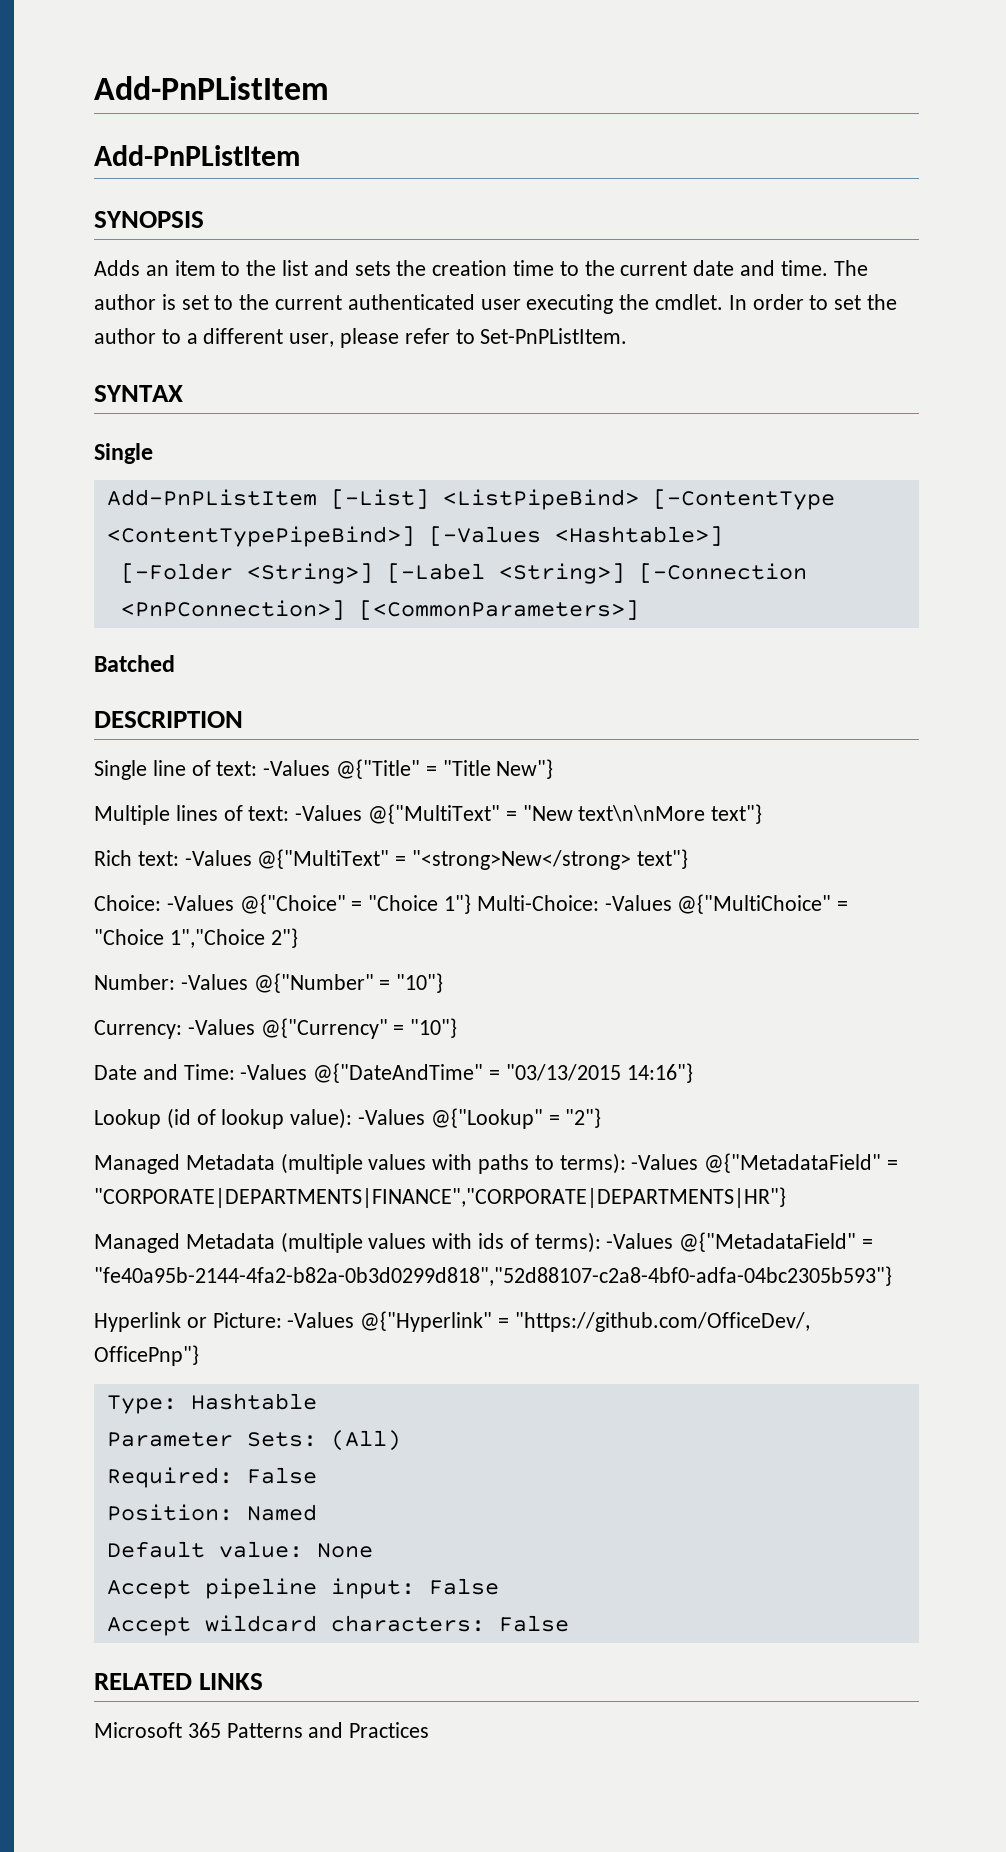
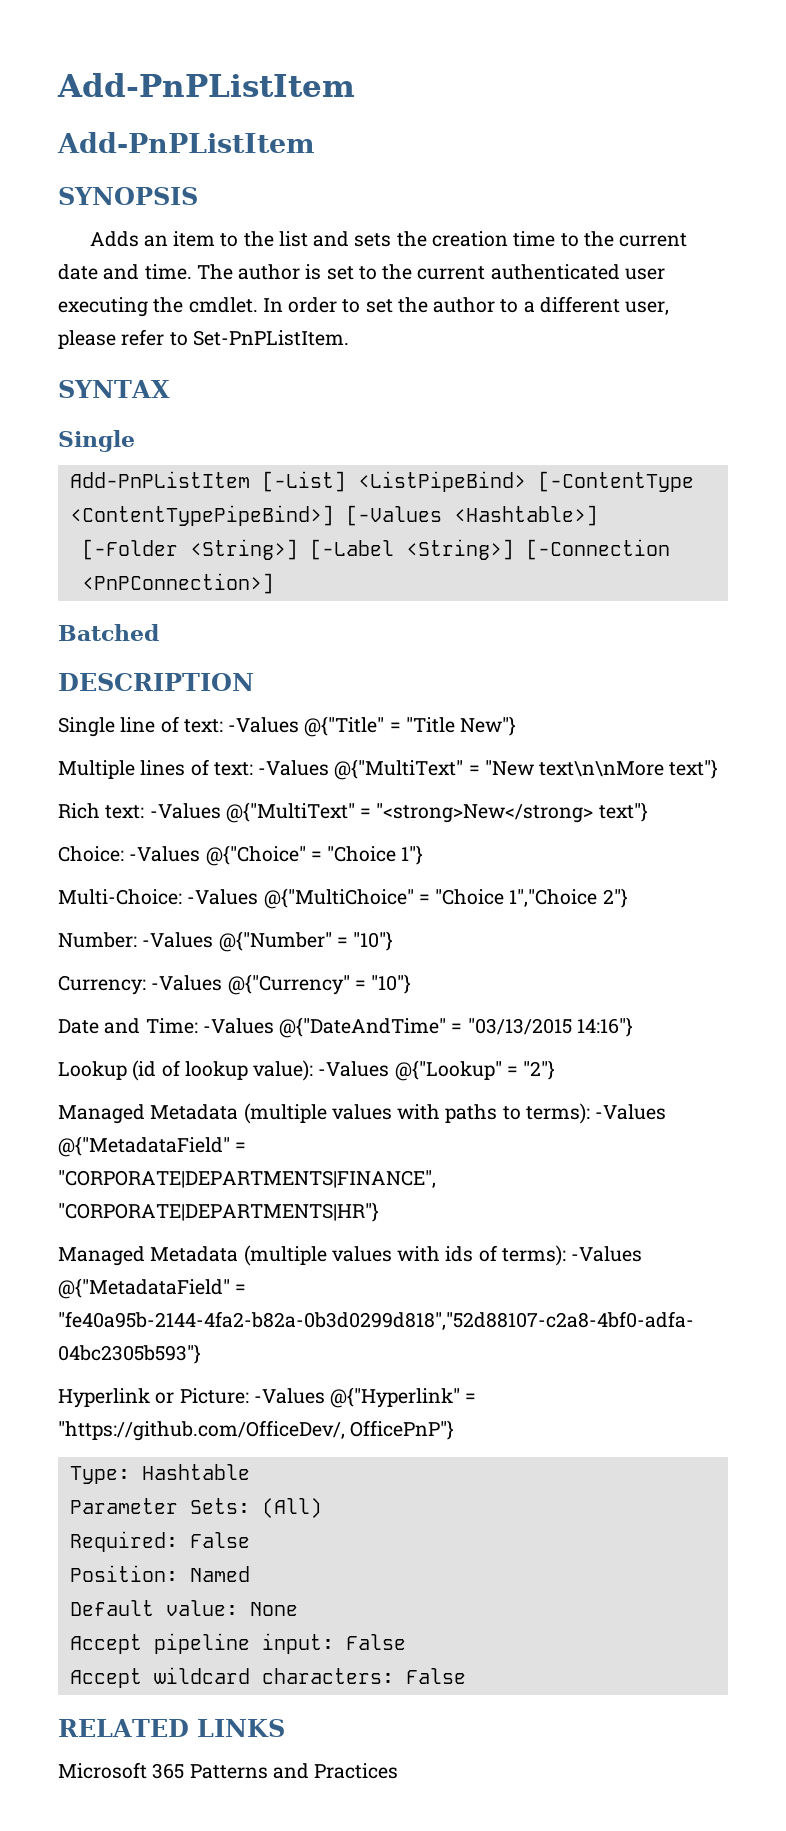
[358,600,639,620] [<CommonParameters>] -> (274, 583) none
(472, 904) none -> (424, 855) //
[94,1345,199,1366] OfficePnp"} -> [350,1420,455,1440] OfficePnP"}

